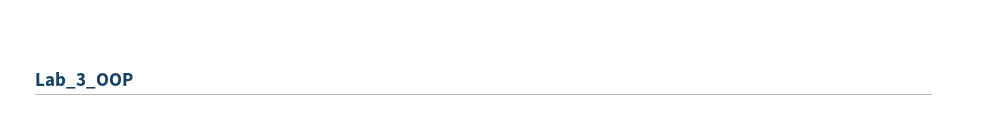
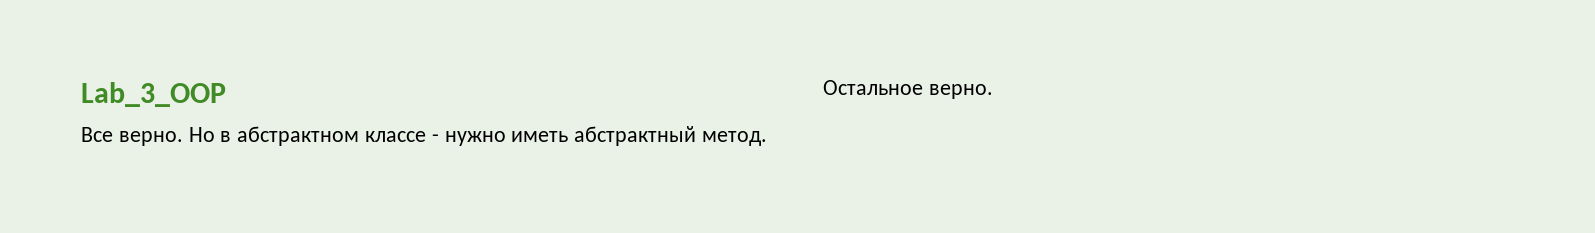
(133, 80) none -> [81,126,768,146] [823,80,993,99] // Все верно. Но в абстрактном классе - нужно иметь абстрактный метод. Остальное верно.

